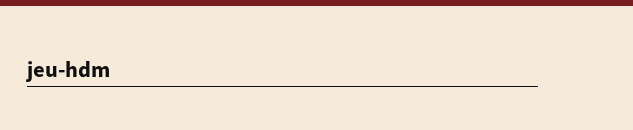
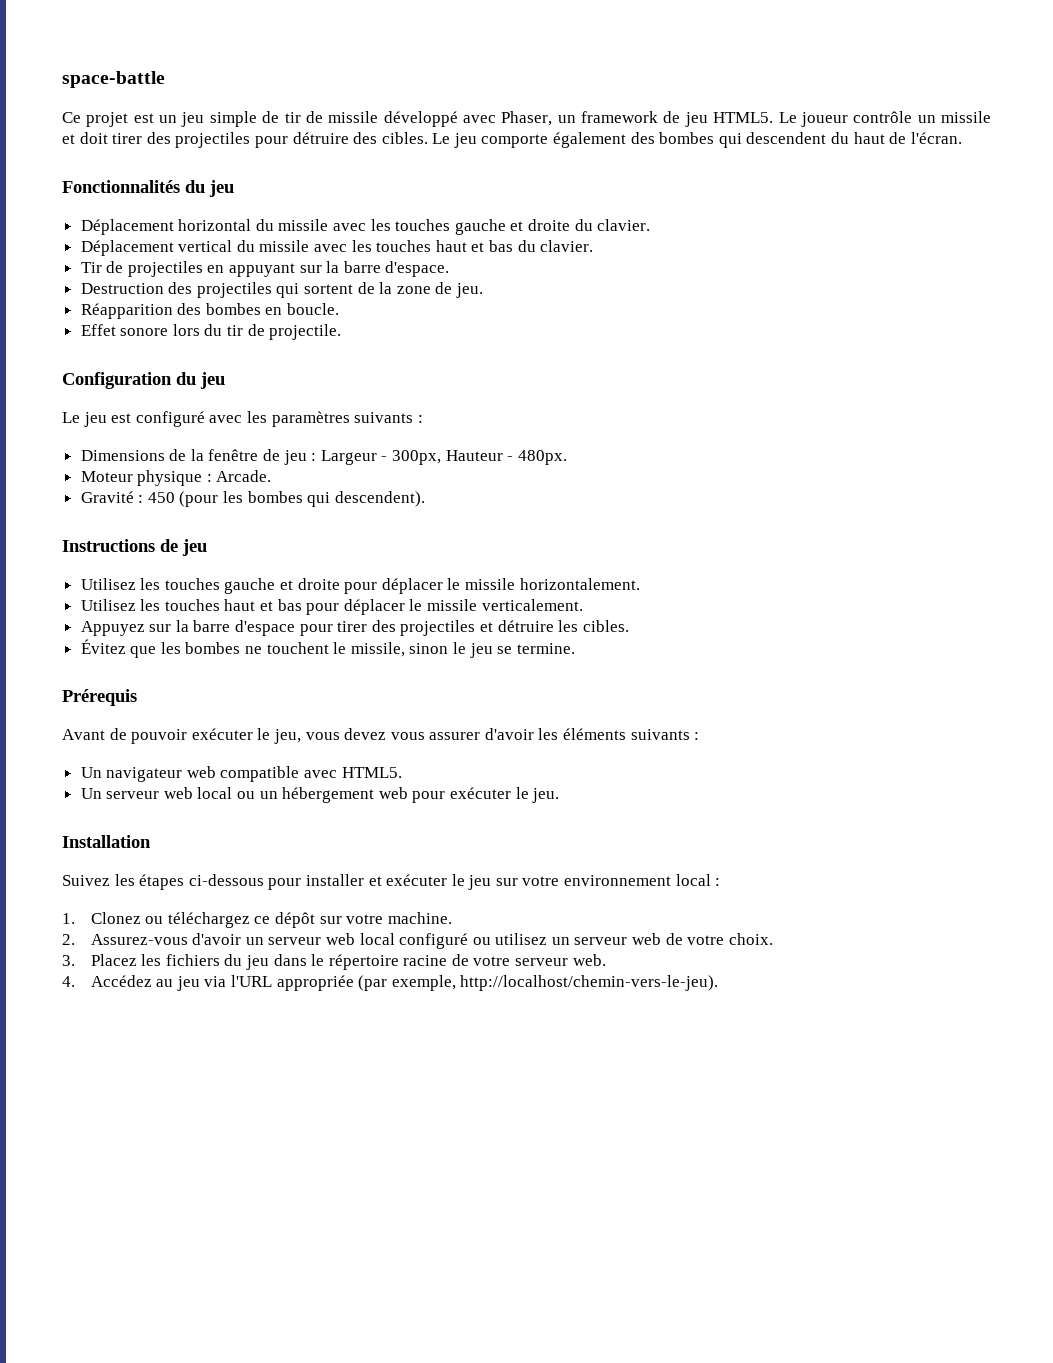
[25,61,110,82] jeu-hdm -> [62,71,165,88] [62,111,992,127] [62,132,962,148] [62,180,234,197] [80,219,651,235] [80,240,594,256] [80,261,450,277] [80,282,484,298] [80,303,340,319] [80,324,342,340] [62,372,225,389] [62,411,423,427] [80,449,567,465] [80,470,272,486] [80,491,425,507] [62,539,207,556] [80,578,640,594] [80,599,583,615] [80,620,629,636] [80,639,575,658] [62,689,137,706] [62,728,700,744] [80,766,402,782] [80,787,560,803] [62,835,151,848] [62,874,721,890] [62,912,452,928] [62,933,773,949] [62,954,606,970] [62,975,719,991] space-battle // Ce projet est un jeu simple de tir de missile développé avec Phaser, un framework de jeu HTML5. Le joueur contrôle un missile et doit tirer des projectiles pour détruire des cibles. Le jeu comporte également des bombes qui descendent du haut de l'écran. // Fonctionnalités du jeu // Déplacement horizontal du missile avec les touches gauche et droite du clavier. // Déplacement vertical du missile avec les touches haut et bas du clavier. // Tir de projectiles en appuyant sur la barre d'espace. // Destruction des projectiles qui sortent de la zone de jeu. // Réapparition des bombes en boucle. // Effet sonore lors du tir de projectile. // Configuration du jeu // Le jeu est configuré avec les paramètres suivants : // Dimensions de la fenêtre de jeu : Largeur - 300px, Hauteur - 480px. // Moteur physique : Arcade. // Gravité : 450 (pour les bombes qui descendent). // Instructions de jeu // Utilisez les touches gauche et droite pour déplacer le missile horizontalement. // Utilisez les touches haut et bas pour déplacer le missile verticalement. // Appuyez sur la barre d'espace pour tirer des projectiles et détruire les cibles. // Évitez que les bombes ne touchent le missile, sinon le jeu se termine. // Prérequis // Avant de pouvoir exécuter le jeu, vous devez vous assurer d'avoir les éléments suivants : // Un navigateur web compatible avec HTML5. // Un serveur web local ou un hébergement web pour exécuter le jeu. // Installation // Suivez les étapes ci-dessous pour installer et exécuter le jeu sur votre environnement local : // 1. Clonez ou téléchargez ce dépôt sur votre machine. // 2. Assurez-vous d'avoir un serveur web local configuré ou utilisez un serveur web de votre choix. // 3. Placez les fichiers du jeu dans le répertoire racine de votre serveur web. // 4. Accédez au jeu via l'URL appropriée (par exemple, http://localhost/chemin-vers-le-jeu).

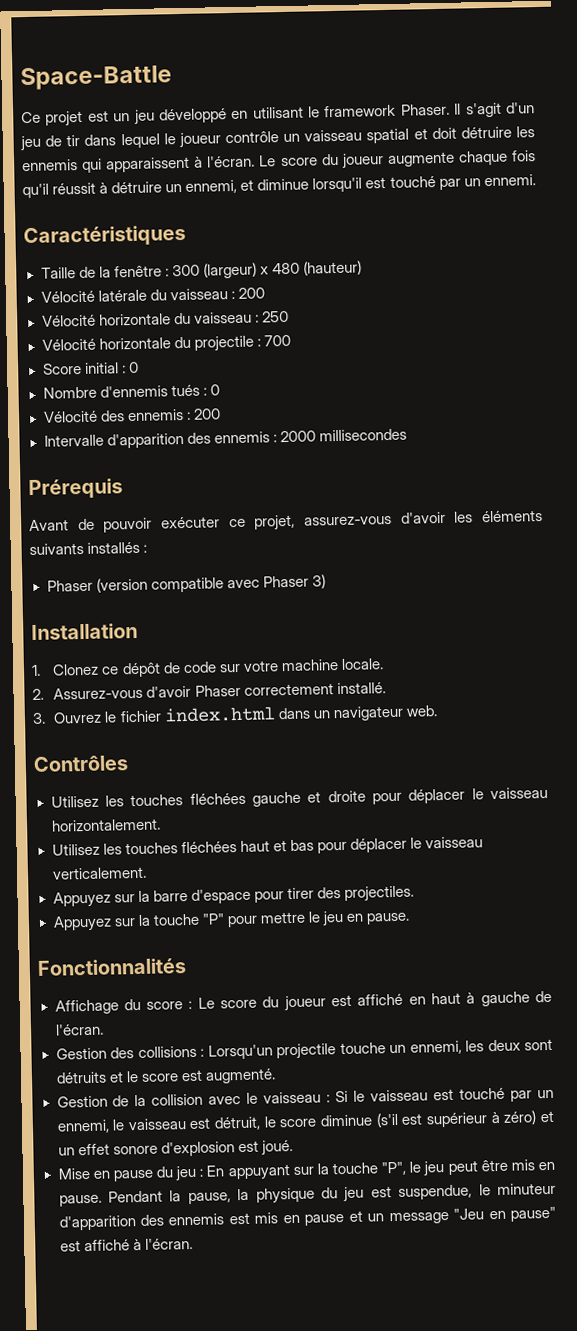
[62,71,165,88] space-battle -> [20,65,172,91] Space-Battle
[209,111,992,127] [62,132,962,148] [62,180,234,197] [80,219,651,235] [80,240,594,256] [80,261,450,277] [80,282,484,298] [80,303,340,319] [80,324,342,340] [62,372,225,389] [62,411,423,427] [80,449,567,465] [80,470,272,486] [80,491,425,507] [62,539,207,556] [80,578,220,590] simple de tir de missile développé avec Phaser, un framework de jeu HTML5. Le joueur contrôle un missile et doit tirer des projectiles pour détruire des cibles. Le jeu comporte également des bombes qui descendent du haut de l'écran. // Fonctionnalités du jeu // Déplacement horizontal du missile avec les touches gauche et droite du clavier. // Déplacement vertical du missile avec les touches haut et bas du clavier. // Tir de projectiles en appuyant sur la barre d'espace. // Destruction des projectiles qui sortent de la zone de jeu. // Réapparition des bombes en boucle. // Effet sonore lors du tir de projectile. // Configuration du jeu // Le jeu est configuré avec les paramètres suivants : // Dimensions de la fenêtre de jeu : Largeur - 300px, Hauteur - 480px. // Moteur physique : Arcade. // Gravité : 450 (pour les bombes qui descendent). // Instructions de jeu // Utilisez les touches -> [158,102,535,124] [20,126,536,152] [22,150,536,173] [22,174,536,199] [23,223,186,248] [40,260,362,279] [40,287,265,303] [41,310,289,327] [41,334,291,352] [42,361,139,375] [42,384,220,399] [42,408,221,423] [43,428,407,449] [28,477,123,500] [29,510,543,533] [29,541,148,556] [46,574,326,593] [31,622,138,641] [31,658,384,678] [32,682,386,701] [32,705,438,725] [33,755,129,772] [50,792,246,808] développé en utilisant le framework Phaser. Il s'agit d'un jeu de tir dans lequel le joueur contrôle un vaisseau spatial et doit détruire les ennemis qui apparaissent à l'écran. Le score du joueur augmente chaque fois qu'il réussit à détruire un ennemi, et diminue lorsqu'il est touché par un ennemi. // Caractéristiques // Taille de la fenêtre : 300 (largeur) x 480 (hauteur) // Vélocité latérale du vaisseau : 200 // Vélocité horizontale du vaisseau : 250 // Vélocité horizontale du projectile : 700 // Score initial : 0 // Nombre d'ennemis tués : 0 // Vélocité des ennemis : 200 // Intervalle d'apparition des ennemis : 2000 millisecondes // Prérequis // Avant de pouvoir exécuter ce projet, assurez-vous d'avoir les éléments suivants installés : // Phaser (version compatible avec Phaser 3) // Installation // 1. Clonez ce dépôt de code sur votre machine locale. // 2. Assurez-vous d'avoir Phaser correctement installé. // 3. Ouvrez le fichier index.html dans un navigateur web. // Contrôles // Utilisez les touches fléchées
[465,578,516,590] missile -> [490,786,549,800] vaisseau
(220, 605) none -> [180,841,237,854] fléchées
[427,599,478,611] missile -> [425,836,484,849] vaisseau
[400,620,629,636] [80,639,575,658] [62,689,137,706] [62,728,700,744] [80,766,402,782] [80,787,560,803] [62,835,151,848] [62,874,721,890] [62,912,452,928] [62,933,773,949] [62,954,606,970] [62,975,719,991] projectiles et détruire les cibles. // Évitez que les bombes ne touchent le missile, sinon le jeu se termine. // Prérequis // Avant de pouvoir exécuter le jeu, vous devez vous assurer d'avoir les éléments suivants : // Un navigateur web compatible avec HTML5. // Un serveur web local ou un hébergement web pour exécuter le jeu. // Installation // Suivez les étapes ci-dessous pour installer et exécuter le jeu sur votre environnement local : // 1. Clonez ou téléchargez ce dépôt sur votre machine. // 2. Assurez-vous d'avoir un serveur web local configuré ou utilisez un serveur web de votre choix. // 3. Placez les fichiers du jeu dans le répertoire racine de votre serveur web. // 4. Accédez au jeu via l'URL appropriée (par exemple, http://localhost/chemin-vers-le-jeu). -> [343,885,414,902] [52,910,411,932] [37,957,186,976] [54,990,552,1015] [54,1023,104,1036] [55,1038,553,1060] [55,1068,276,1084] [56,1087,555,1108] [56,1110,554,1134] [57,1140,293,1157] [57,1159,555,1182] [58,1182,557,1207] [58,1206,556,1231] [59,1237,193,1252] projectiles. // Appuyez sur la touche "P" pour mettre le jeu en pause. // Fonctionnalités // Affichage du score : Le score du joueur est affiché en haut à gauche de l'écran. // Gestion des collisions : Lorsqu'un projectile touche un ennemi, les deux sont détruits et le score est augmenté. // Gestion de la collision avec le vaisseau : Si le vaisseau est touché par un ennemi, le vaisseau est détruit, le score diminue (s'il est supérieur à zéro) et un effet sonore d'explosion est joué. // Mise en pause du jeu : En appuyant sur la touche "P", le jeu peut être mis en pause. Pendant la pause, la physique du jeu est suspendue, le minuteur d'apparition des ennemis est mis en pause et un message "Jeu en pause" est affiché à l'écran.

